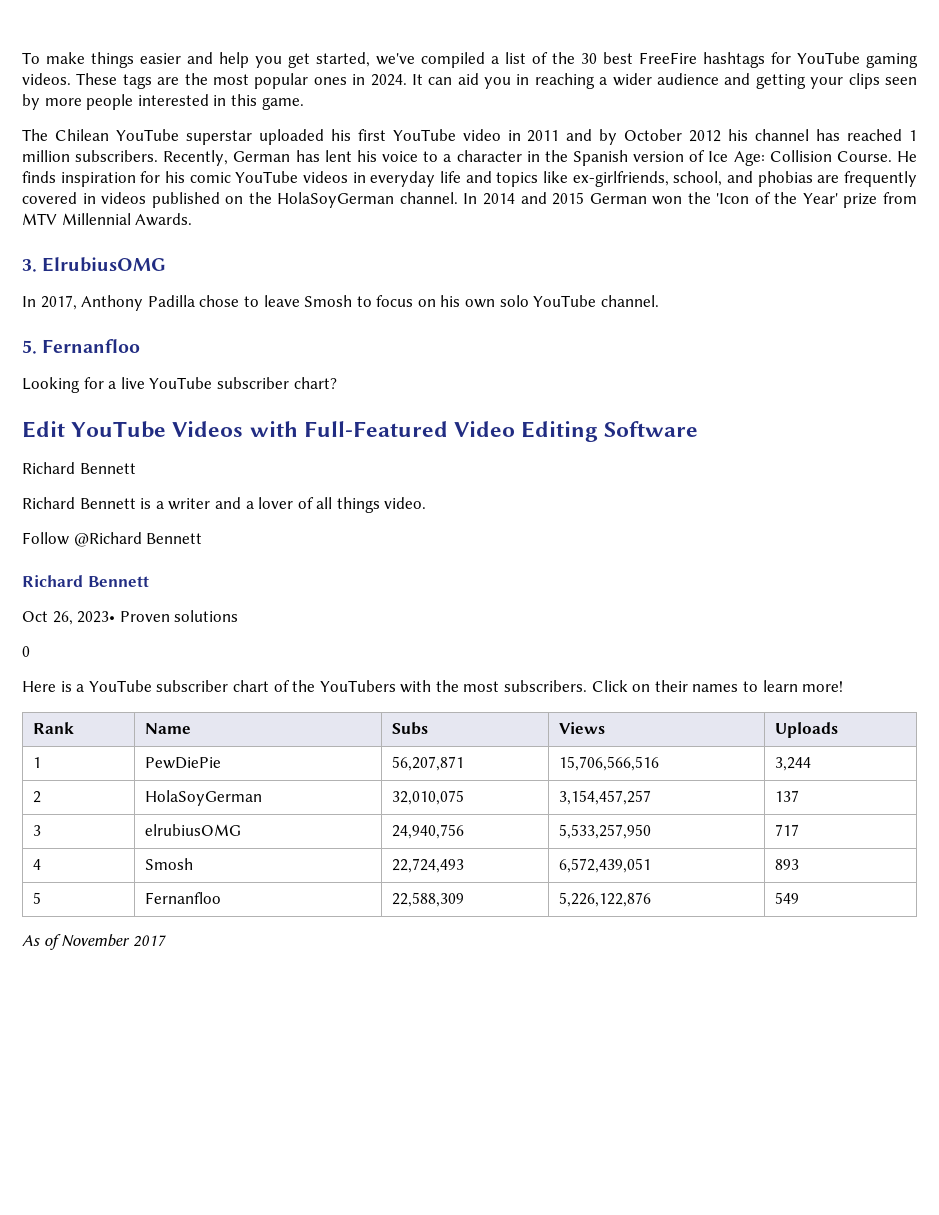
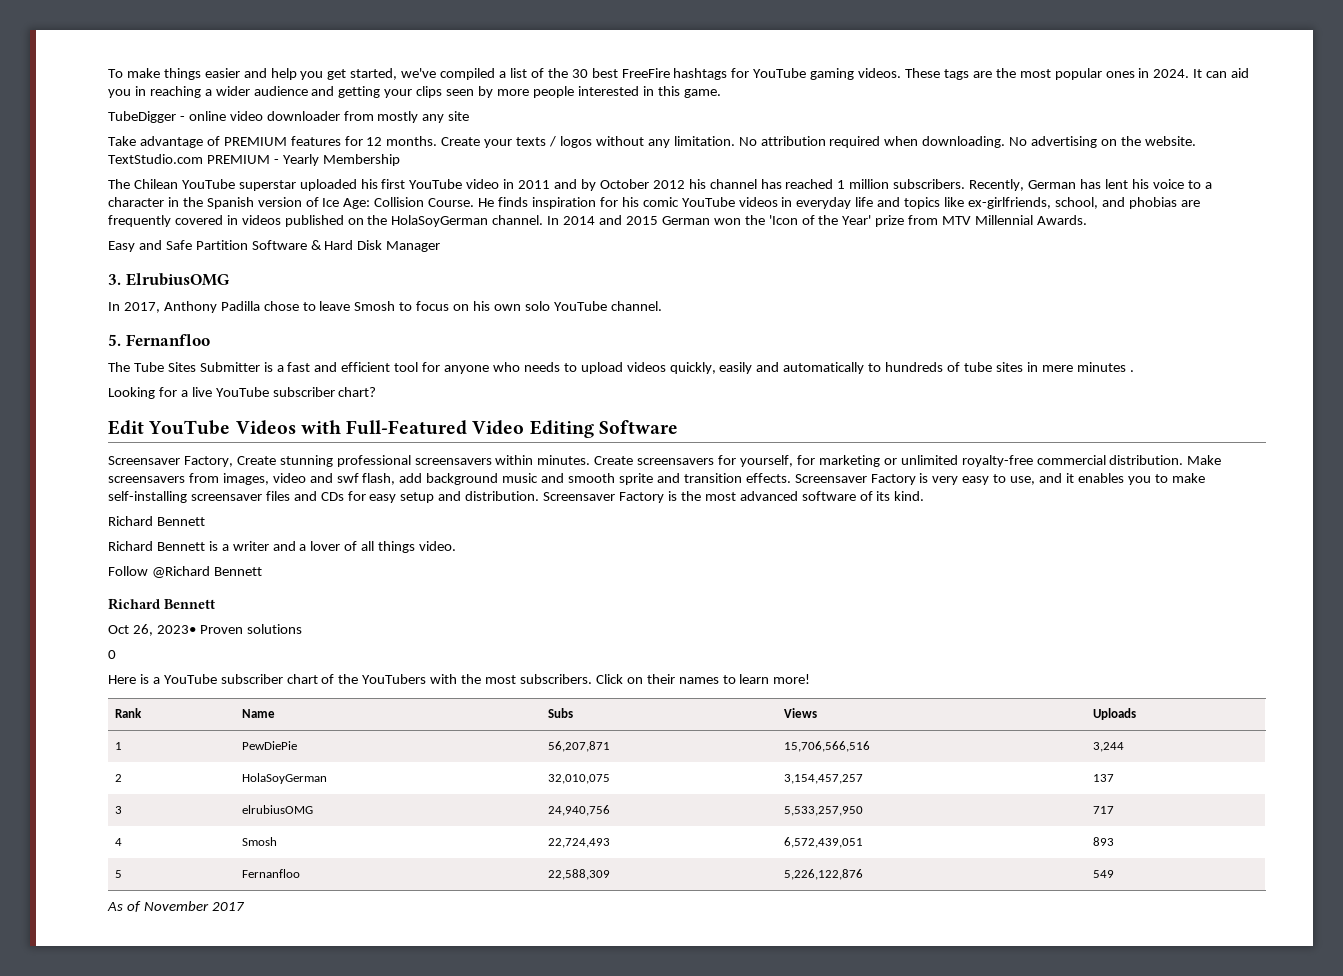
(304, 103) none -> [108,111,470,123] [108,136,1196,148] [108,154,400,166] // TubeDigger - online video downloader from mostly any site // Take advantage of PREMIUM features for 12 months. Create your texts / logos without any limitation. No attribution required when downloading. No advertising on the website. TextStudio.com PREMIUM - Yearly Membership
(193, 219) none -> [108,240,441,252] // Easy and Safe Partition Software & Hard Disk Manager
(141, 346) none -> [108,362,1134,374] // The Tube Sites Submitter is a fast and efficient tool for anyone who needs to upload videos quickly, easily and automatically to hundreds of tube sites in mere minutes .
(699, 429) none -> [108,455,1222,467] [108,473,1205,485] [108,491,925,503] // Screensaver Factory, Create stunning professional screensavers within minutes. Create screensavers for yourself, for marketing or unlimited royalty-free commercial distribution. Make screensavers from images, video and swf flash, add background music and smooth sprite and transition effects. Screensaver Factory is very easy to use, and it enables you to make self-installing screensaver files and CDs for easy setup and distribution. Screensaver Factory is the most advanced software of its kind.

